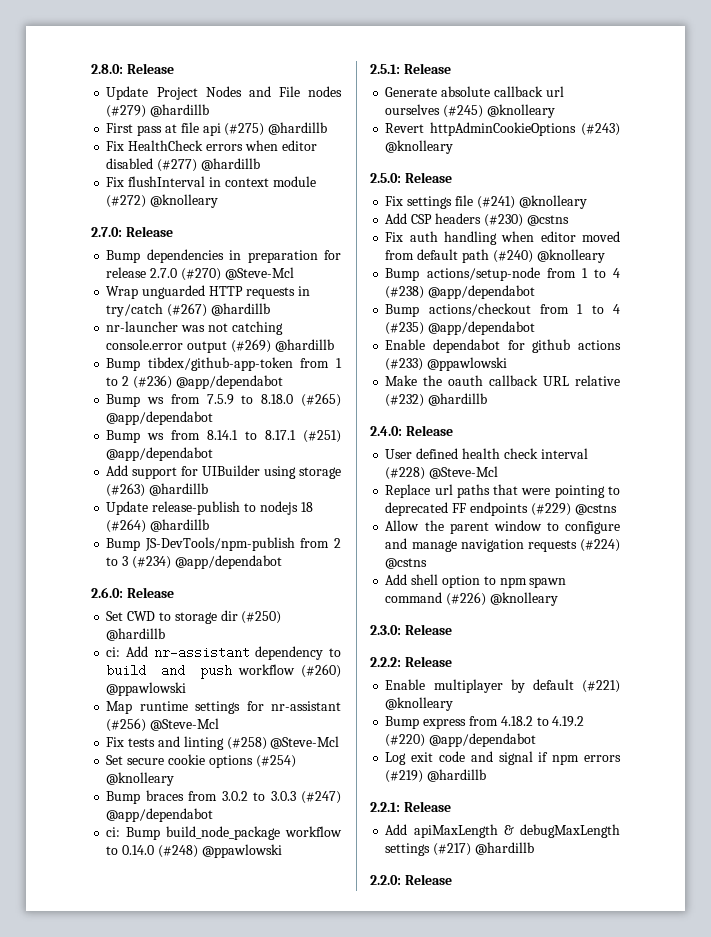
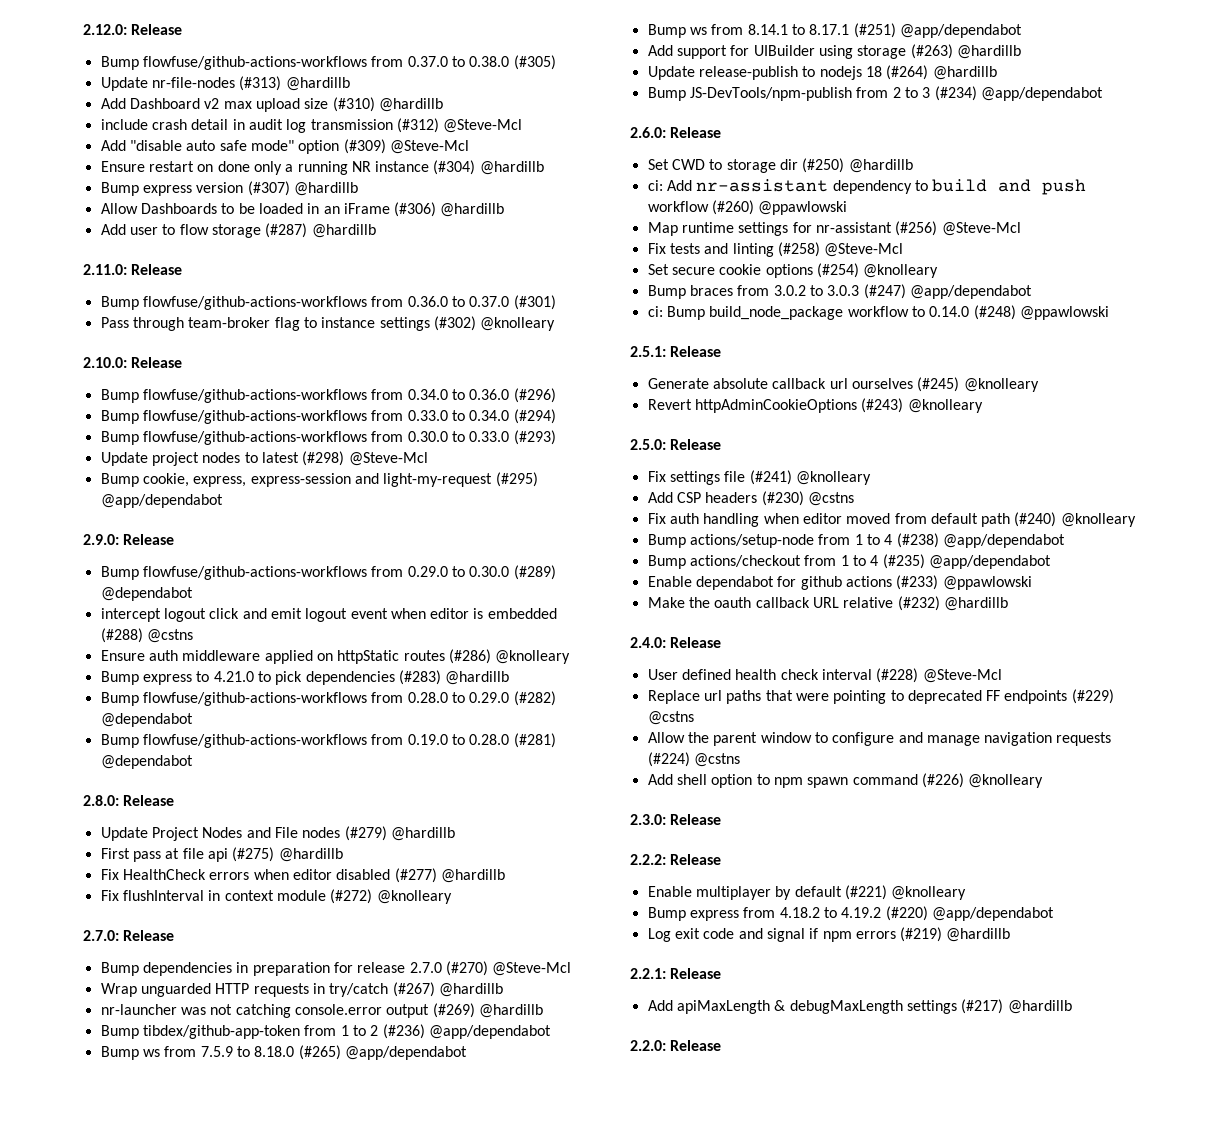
(91, 69) none -> [83,24,183,35] [100,55,556,70] [100,76,350,91] [100,97,443,112] [100,118,523,133] [100,139,469,154] [100,160,544,175] [100,181,358,196] [100,202,505,217] [100,223,376,238] [83,264,183,275] [100,295,556,310] [100,316,556,331] [83,357,183,368] [100,388,556,403] [100,409,556,424] [100,430,556,445] [100,451,428,466] [100,472,538,487] [100,494,223,508] [83,534,175,545] [100,565,556,580] [100,587,193,601] [100,608,557,622] [100,628,193,643] [100,649,571,664] [100,670,510,685] [100,691,556,706] [100,713,193,727] [100,733,556,748] [100,755,193,769] 2.12.0: Release // Bump flowfuse/github-actions-workflows from 0.37.0 to 0.38.0 (#305) // Update nr-file-nodes (#313) @hardillb // Add Dashboard v2 max upload size (#310) @hardillb // include crash detail in audit log transmission (#312) @Steve-Mcl // Add "disable auto safe mode" option (#309) @Steve-Mcl // Ensure restart on done only a running NR instance (#304) @hardillb // Bump express version (#307) @hardillb // Allow Dashboards to be loaded in an iFrame (#306) @hardillb // Add user to flow storage (#287) @hardillb // 2.11.0: Release // Bump flowfuse/github-actions-workflows from 0.36.0 to 0.37.0 (#301) // Pass through team-broker flag to instance settings (#302) @knolleary // 2.10.0: Release // Bump flowfuse/github-actions-workflows from 0.34.0 to 0.36.0 (#296) // Bump flowfuse/github-actions-workflows from 0.33.0 to 0.34.0 (#294) // Bump flowfuse/github-actions-workflows from 0.30.0 to 0.33.0 (#293) // Update project nodes to latest (#298) @Steve-Mcl // Bump cookie, express, express-session and light-my-request (#295) @app/dependabot // 2.9.0: Release // Bump flowfuse/github-actions-workflows from 0.29.0 to 0.30.0 (#289) @dependabot // intercept logout click and emit logout event when editor is embedded (#288) @cstns // Ensure auth middleware applied on httpStatic routes (#286) @knolleary // Bump express to 4.21.0 to pick dependencies (#283) @hardillb // Bump flowfuse/github-actions-workflows from 0.28.0 to 0.29.0 (#282) @dependabot // Bump flowfuse/github-actions-workflows from 0.19.0 to 0.28.0 (#281) @dependabot //

